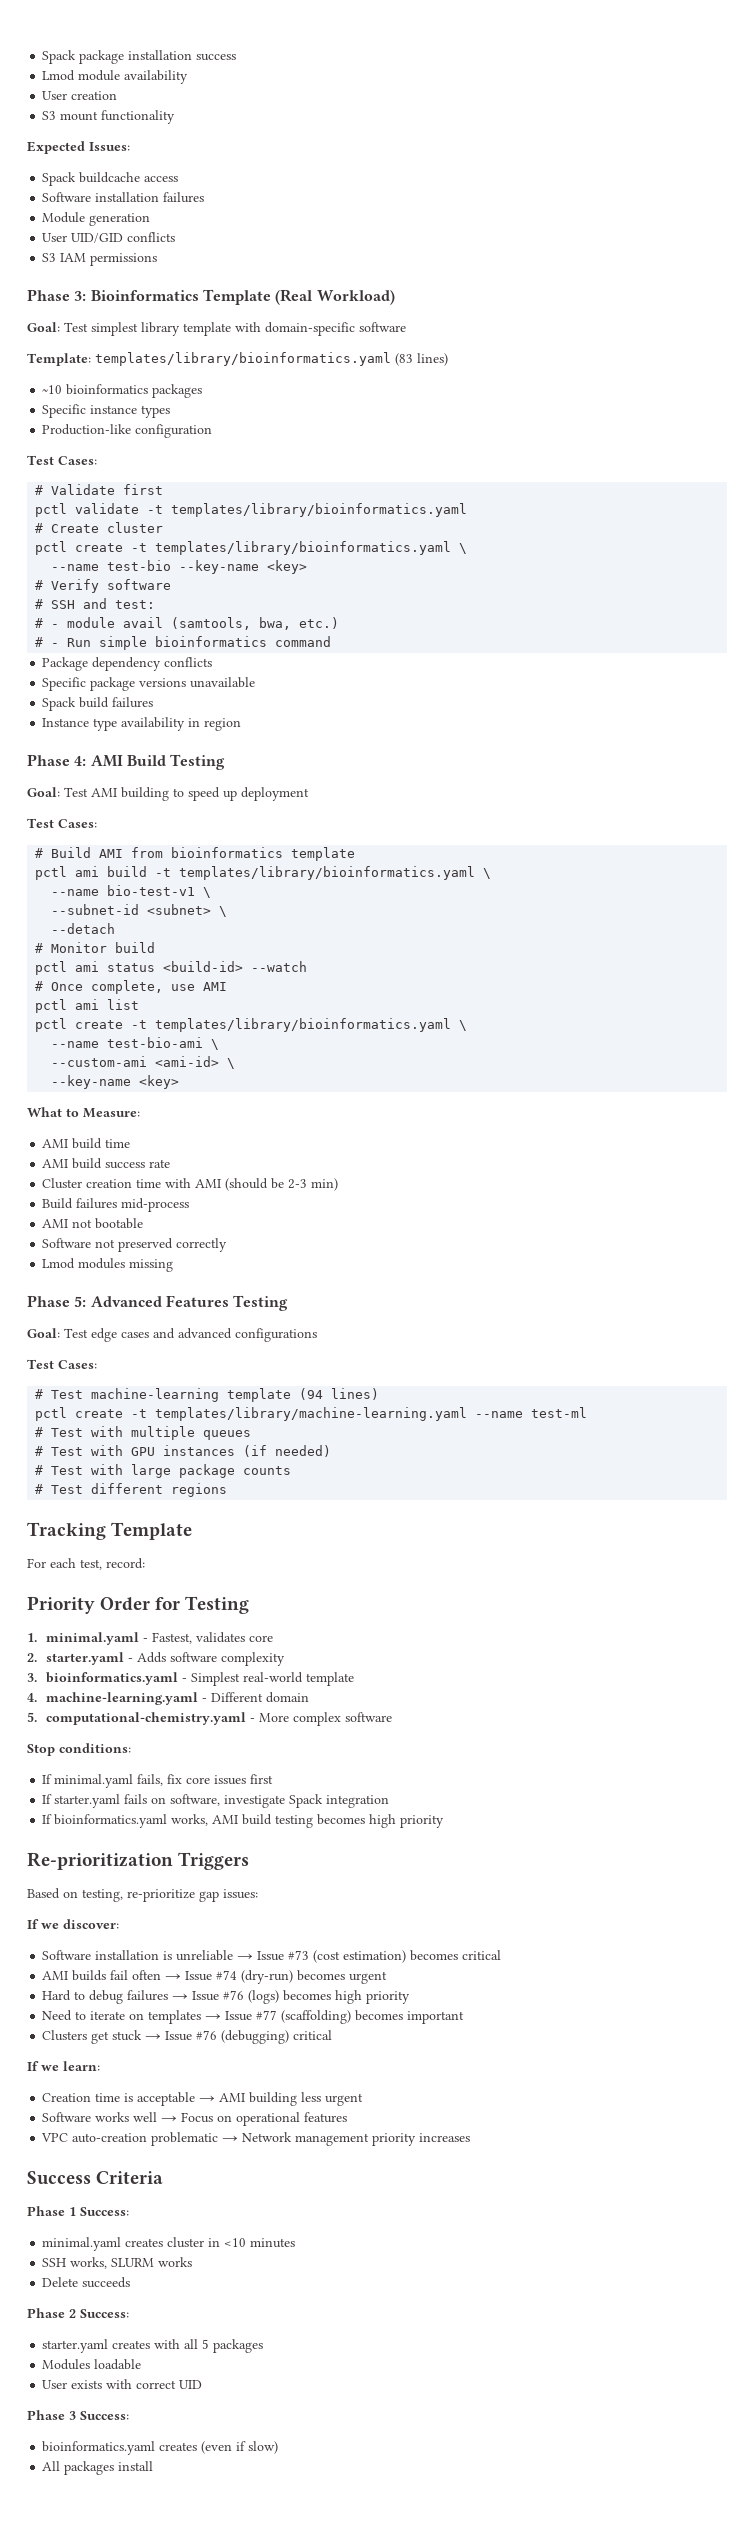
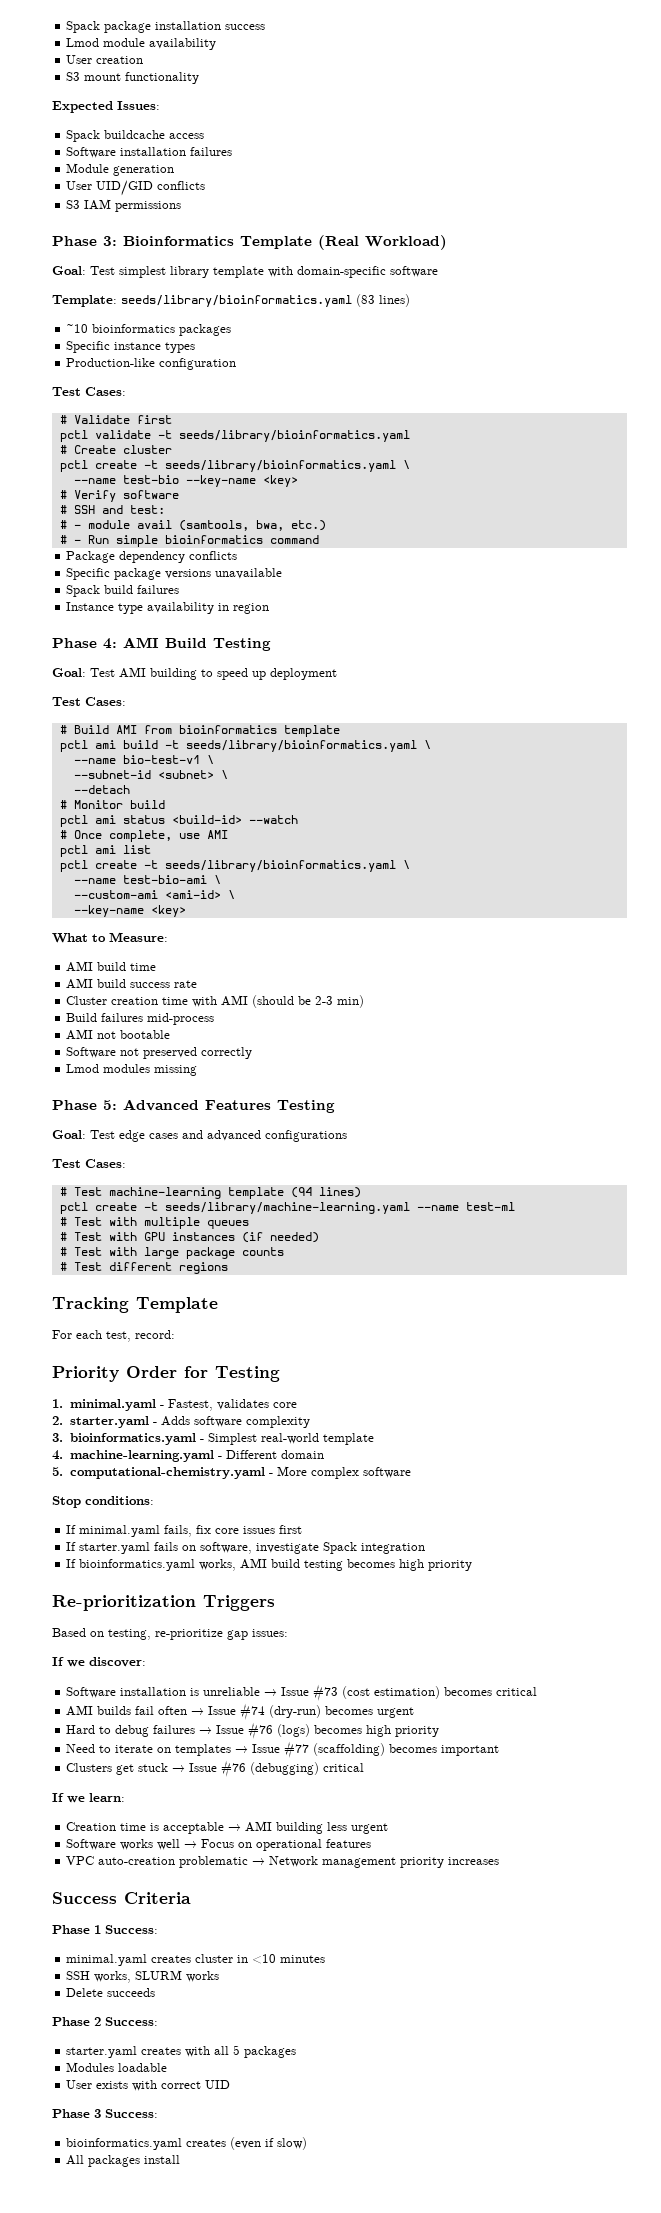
[95,352,391,366] templates/library/bioinformatics.yaml -> [121,295,352,307] seeds/library/bioinformatics.yaml
[171,503,468,517] templates/library/bioinformatics.yaml -> [178,430,410,442] seeds/library/bioinformatics.yaml
[155,541,452,555] templates/library/bioinformatics.yaml -> [164,460,396,472] seeds/library/bioinformatics.yaml
[179,866,476,880] templates/library/bioinformatics.yaml -> [185,740,417,752] seeds/library/bioinformatics.yaml
[155,1018,452,1032] templates/library/bioinformatics.yaml -> [164,860,396,872] seeds/library/bioinformatics.yaml
[155,1407,468,1421] templates/library/machine-learning.yaml -> [164,1202,410,1214] seeds/library/machine-learning.yaml

